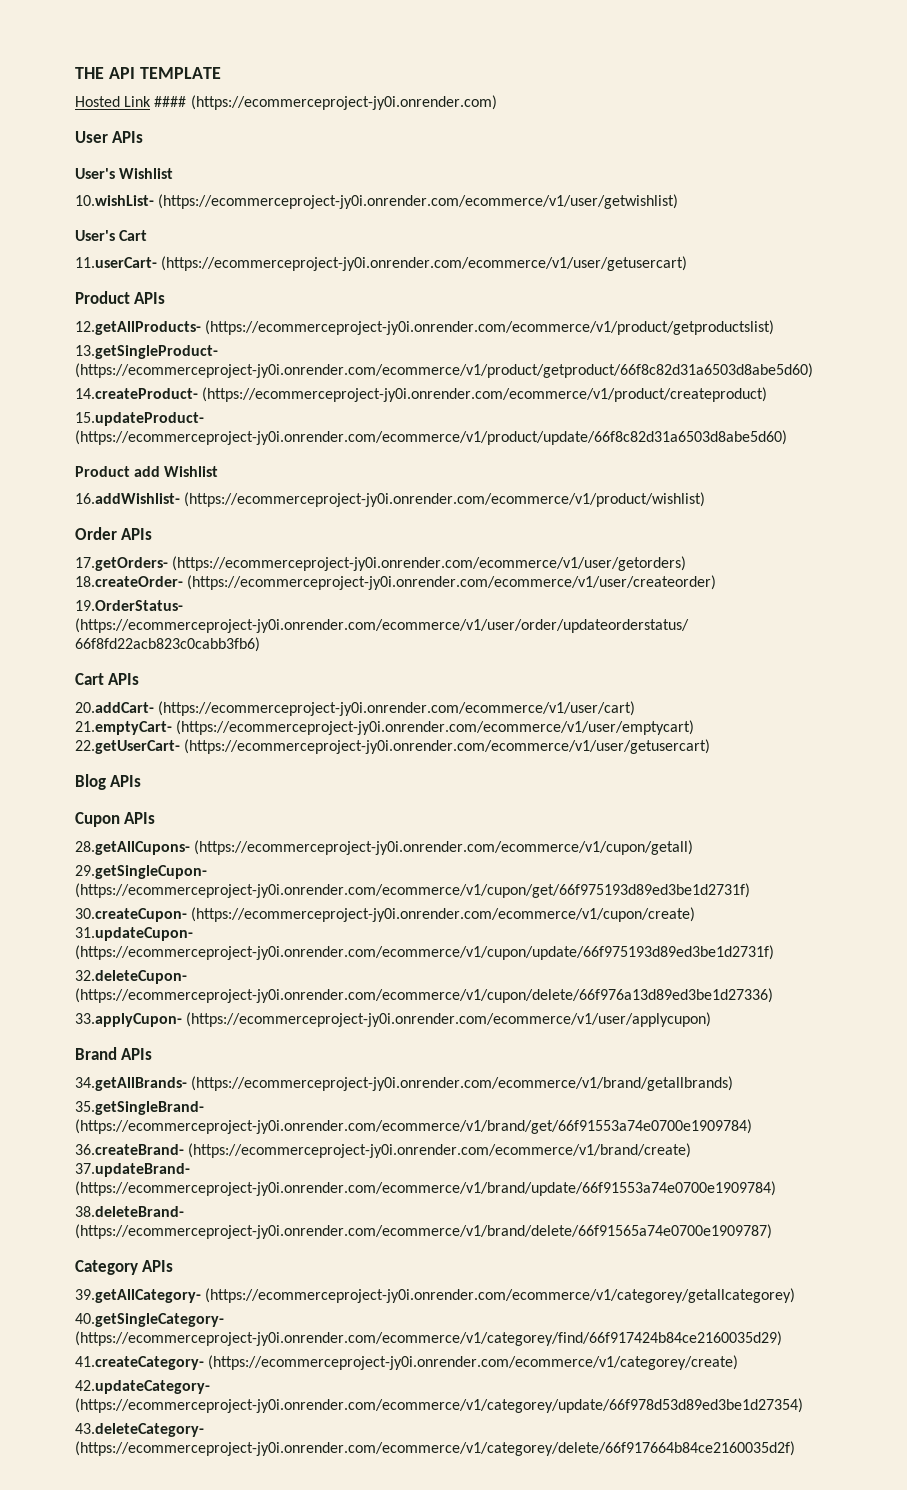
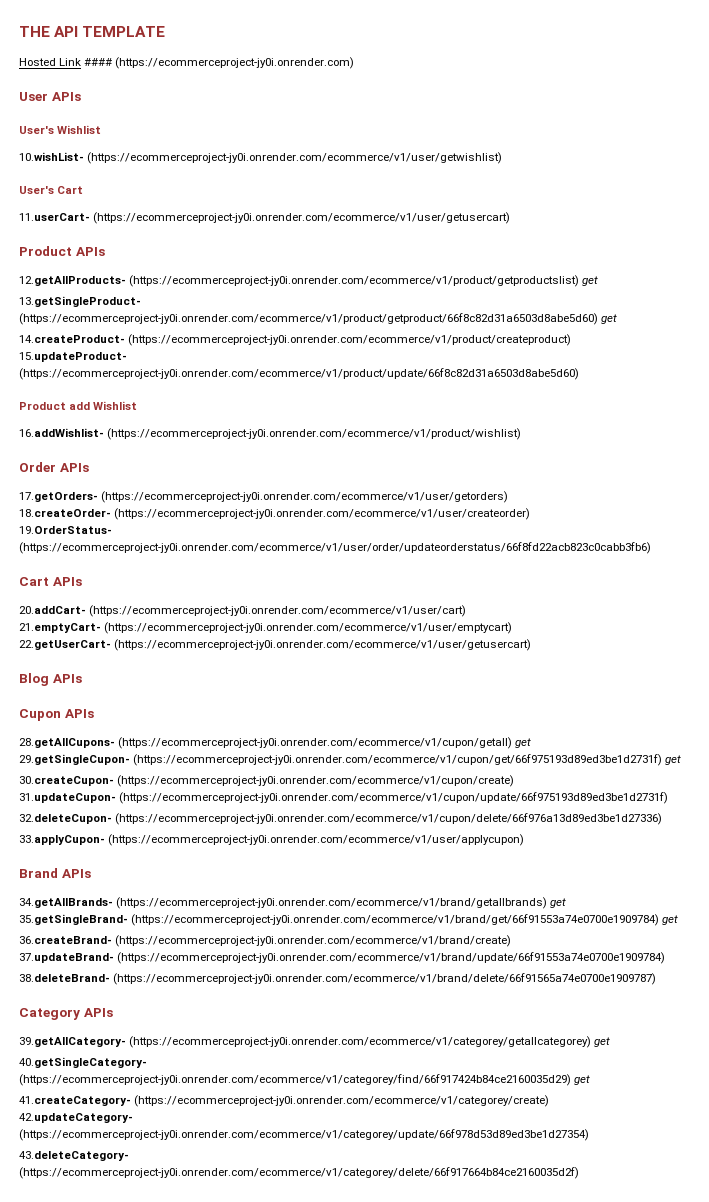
(775, 327) none -> [582,276,599,286] get
(813, 370) none -> [601,314,618,324] get
(694, 847) none -> [515,738,532,748] get
(750, 890) none -> [665,755,682,765] get
(734, 1083) none -> [550,898,567,908] get
(752, 1126) none -> [662,915,679,925] get
(796, 1295) none -> [594,1037,611,1047] get
(782, 1338) none -> [574,1075,591,1085] get

